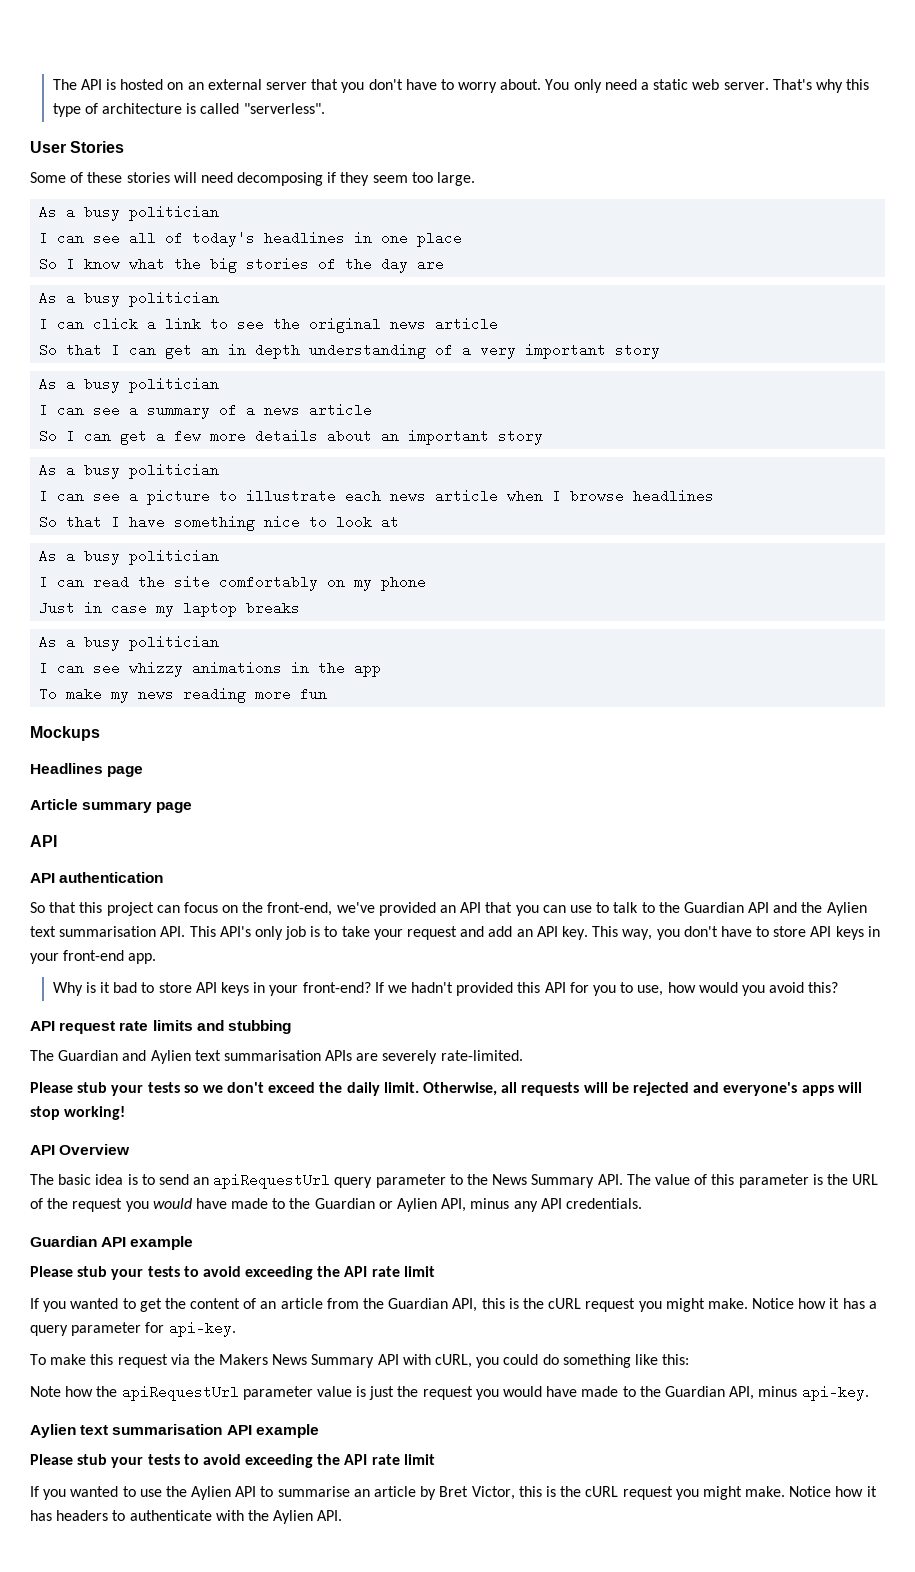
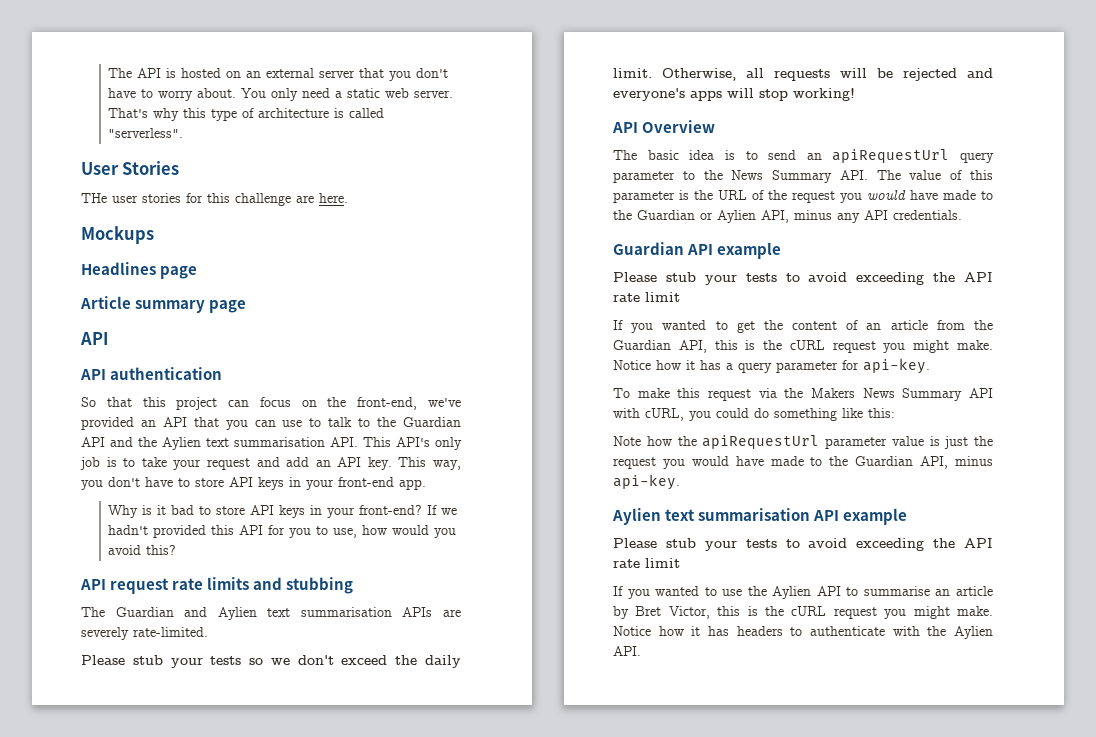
[30,172,476,186] [39,205,220,221] [39,231,463,247] [39,257,445,273] [39,291,220,307] [39,317,499,333] [39,343,661,359] [39,377,220,393] [39,403,373,419] [39,429,544,445] [39,463,220,479] [39,489,715,505] [39,515,400,531] [39,549,220,565] [39,575,427,591] [39,601,301,617] [39,635,220,651] [39,661,382,677] [39,687,328,703] Some of these stories will need decomposing if they seem too large. // As a busy politician // I can see all of today's headlines in one place // So I know what the big stories of the day are // As a busy politician // I can click a link to see the original news article // So that I can get an in depth understanding of a very important story // As a busy politician // I can see a summary of a news article // So I can get a few more details about an important story // As a busy politician // I can see a picture to illustrate each news article when I browse headlines // So that I have something nice to look at // As a busy politician // I can read the site comfortably on my phone // Just in case my laptop breaks // As a busy politician // I can see whizzy animations in the app // To make my news reading more fun -> [81,193,348,206] THe user stories for this challenge are here.

